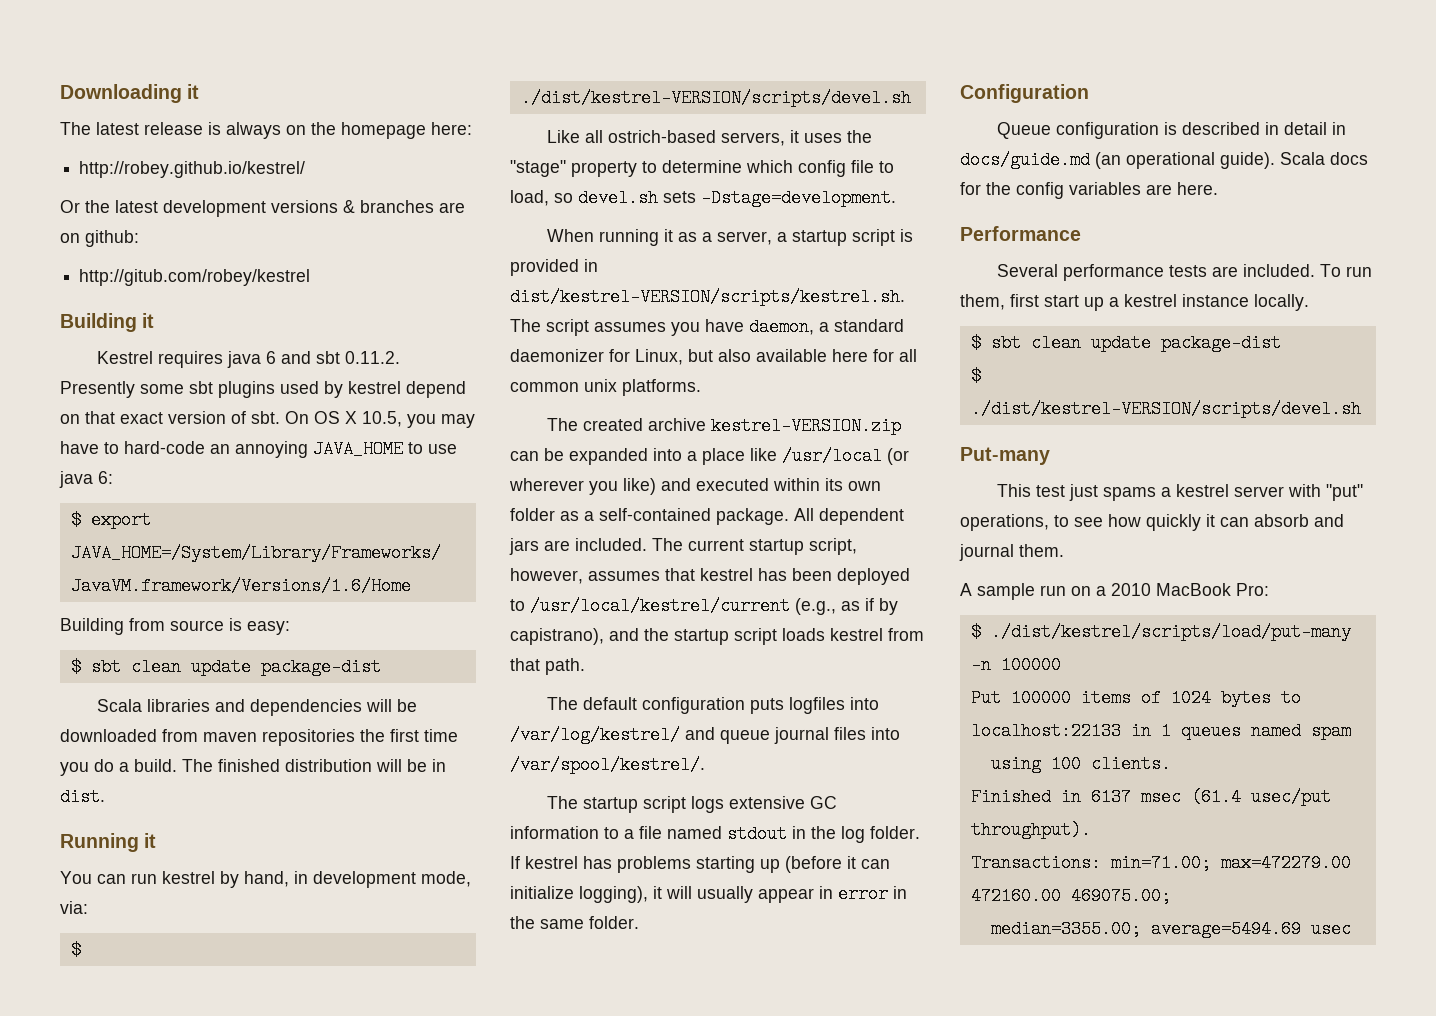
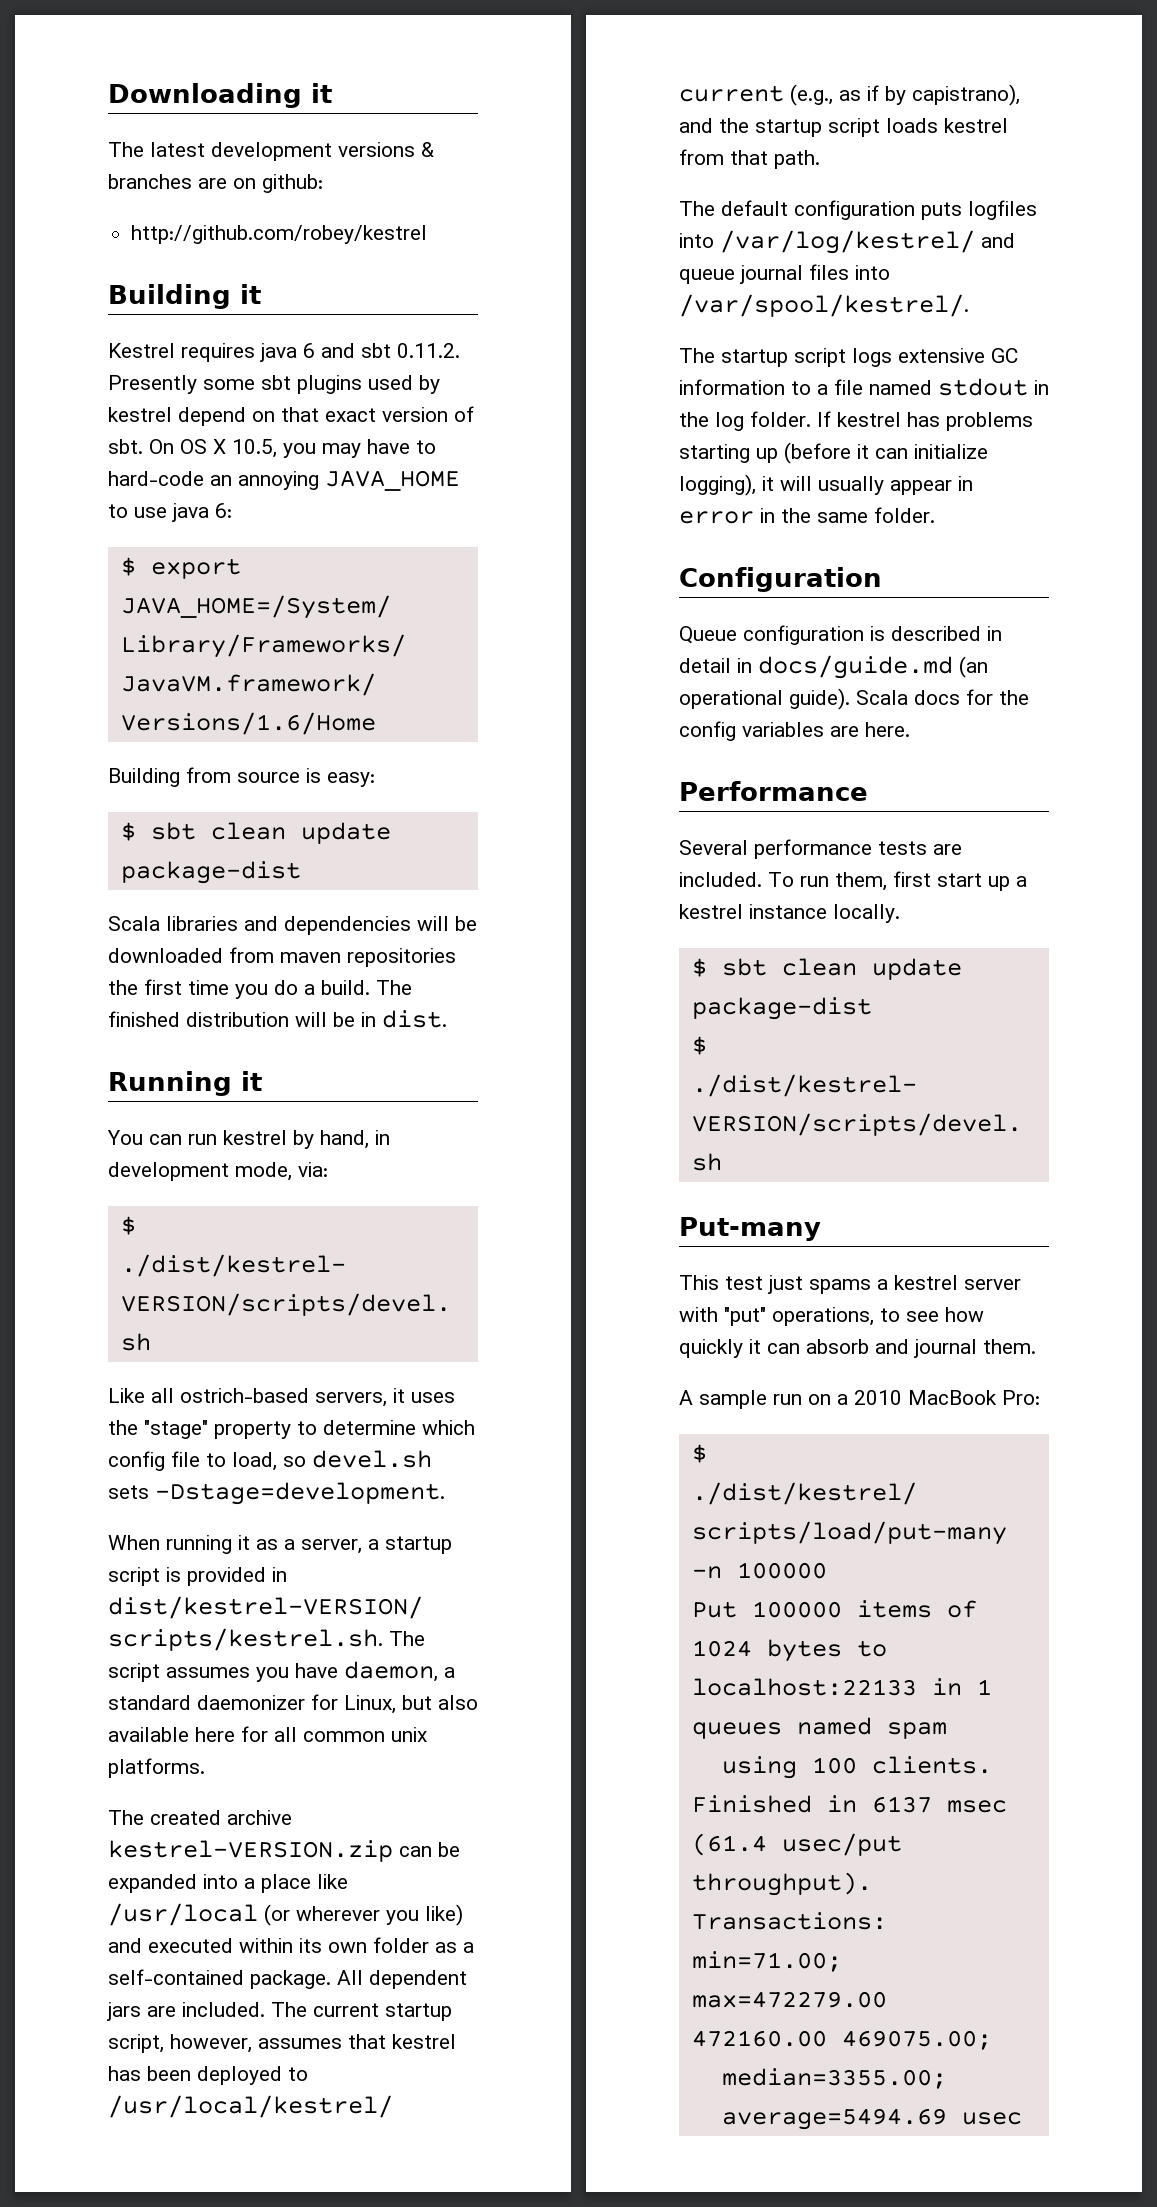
[144,122,472,139] [79,161,306,178] [60,200,158,213] release is always on the homepage here: // http://robey.github.io/kestrel/ // Or the latest -> (205, 149) none
[79,269,311,286] http://gitub.com/robey/kestrel -> [131,225,428,244] http://github.com/robey/kestrel

